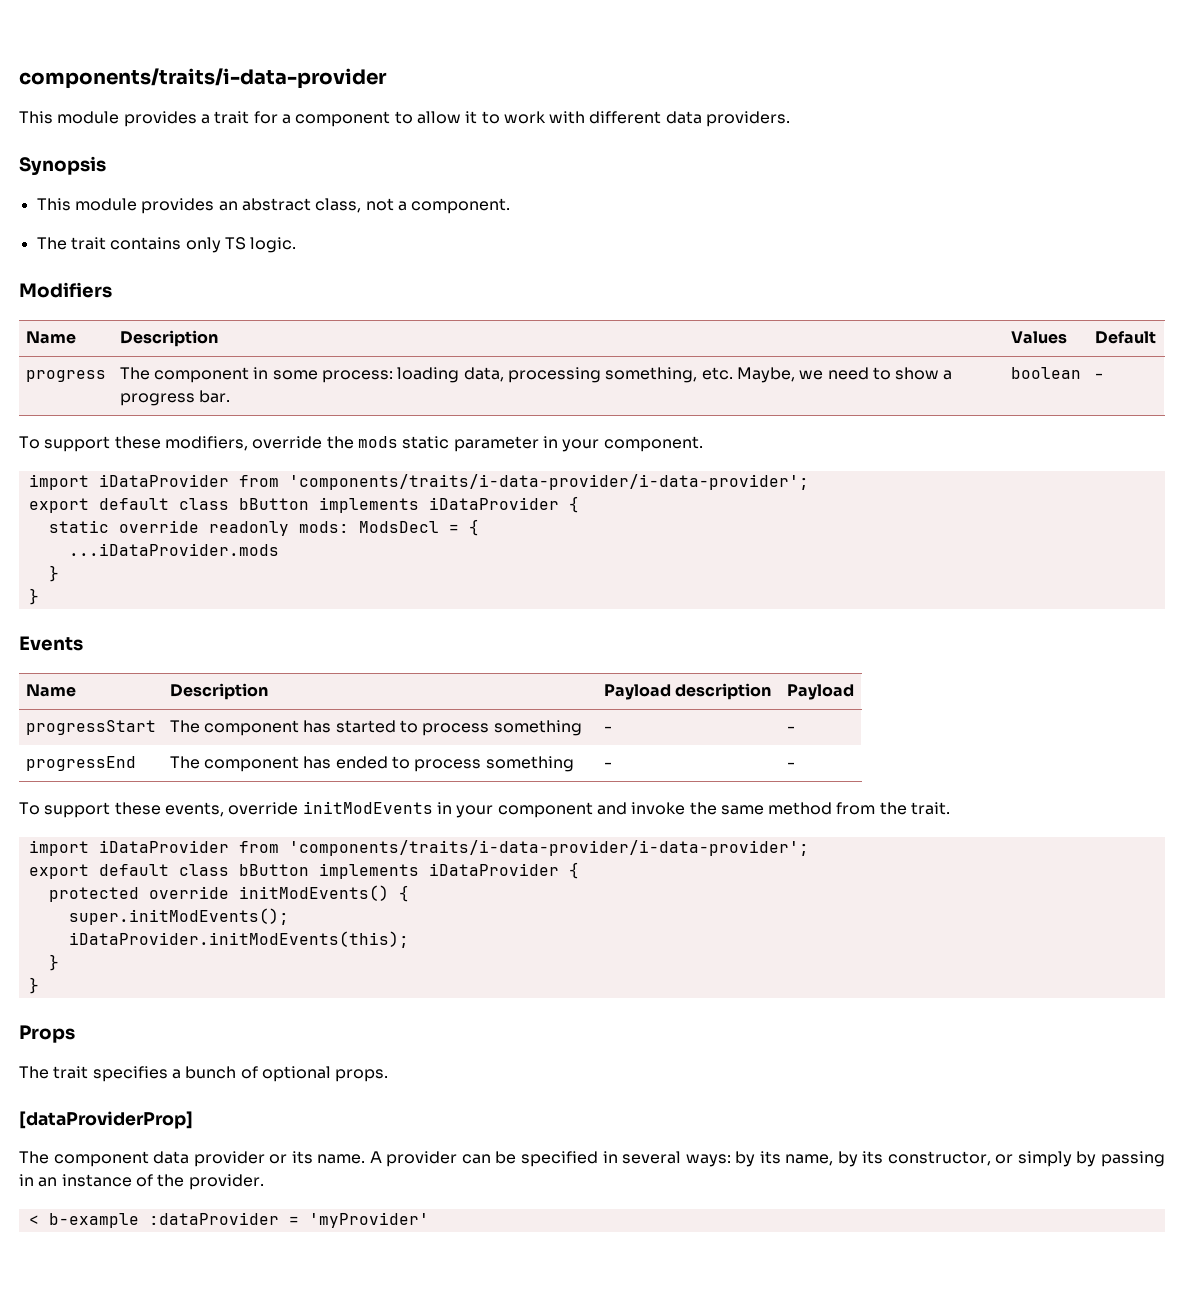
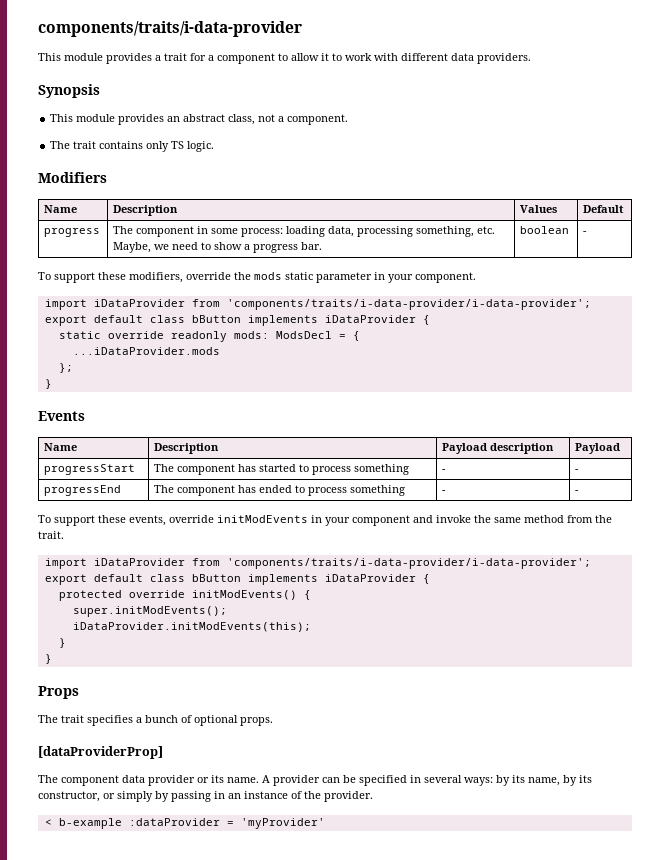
[48,565,59,582] } -> [58,363,73,373] };

